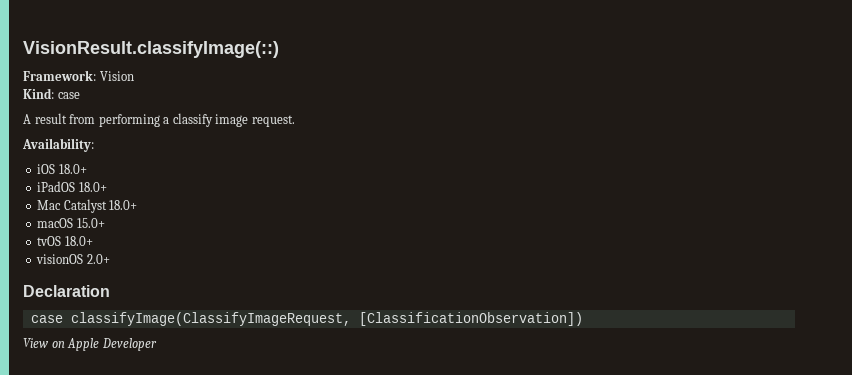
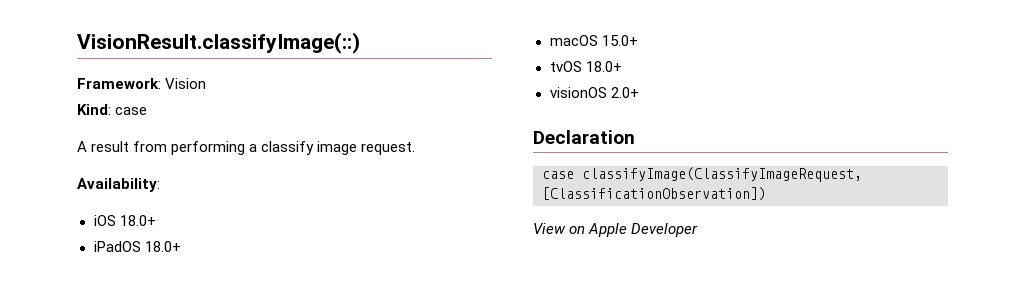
[37,199,138,213] // Mac Catalyst 18.0+ -> (181, 246) none

